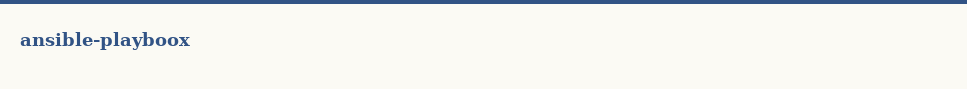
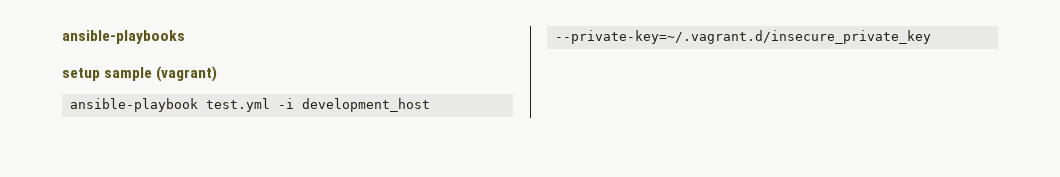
[20,32,190,50] ansible-playboox -> [62,30,185,44] [62,66,218,82] [70,98,431,112] [555,30,932,44] ansible-playbooks // setup sample (vagrant) // ansible-playbook test.yml -i development_host --private-key=~/.vagrant.d/insecure_private_key

